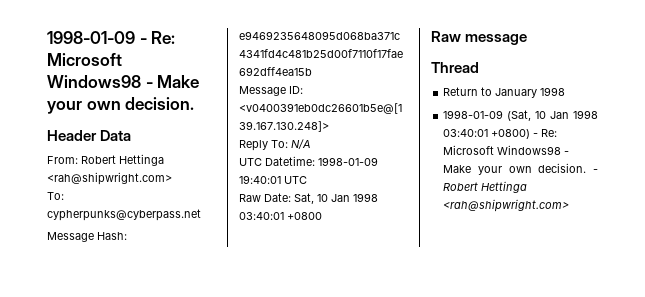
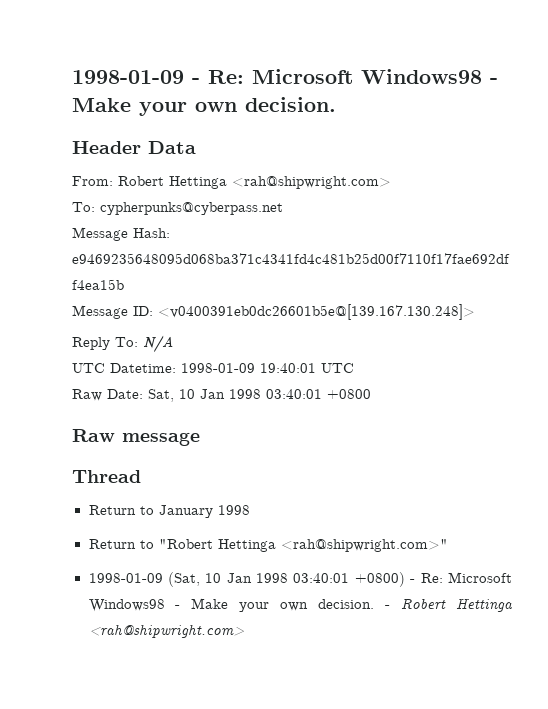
(566, 91) none -> [88,539,448,552] // Return to "Robert Hettinga <rah@shipwright.com>"

